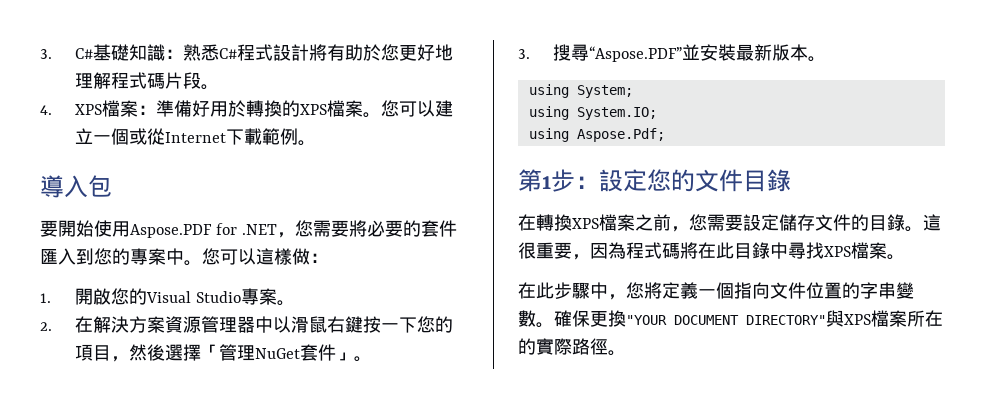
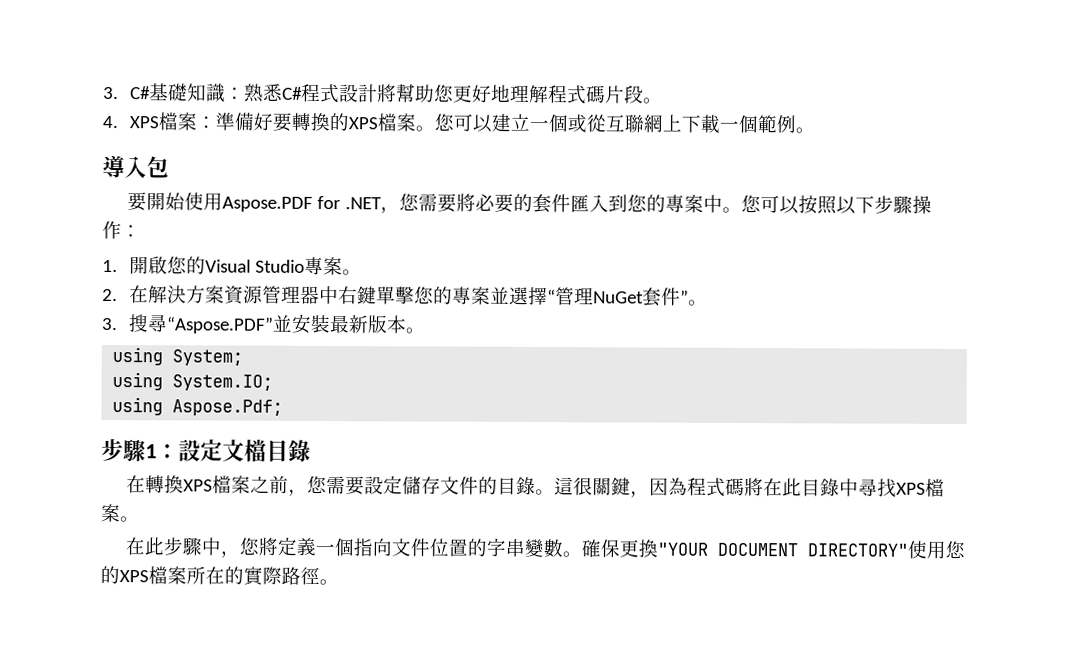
[327,44,382,61] 有助於 -> [395,83,435,103] 幫助
[210,100,247,117] 用於 -> [271,112,292,132] 要
[165,128,263,145] Internet下載 -> [604,114,758,134] 互聯網上下載一個
[256,248,310,265] 這樣做 -> [797,195,932,215] [102,220,122,240] 按照以下步驟操作
[273,316,454,333] [75,344,220,362] 以滑鼠右鍵按一下您的項目，然後選擇「 -> [337,286,556,306] 右鍵單擊您的專案並選擇“
[336,352,355,361] 」 -> [679,289,689,304] ”
[518,169,743,192] 第1步：設定您的文件 -> [101,438,267,463] 步驟1：設定文檔
[536,242,572,259] 重要 -> [591,477,631,496] 關鍵
[826,310,844,327] 與 -> [906,540,965,560] [100,565,120,585] 使用您的

